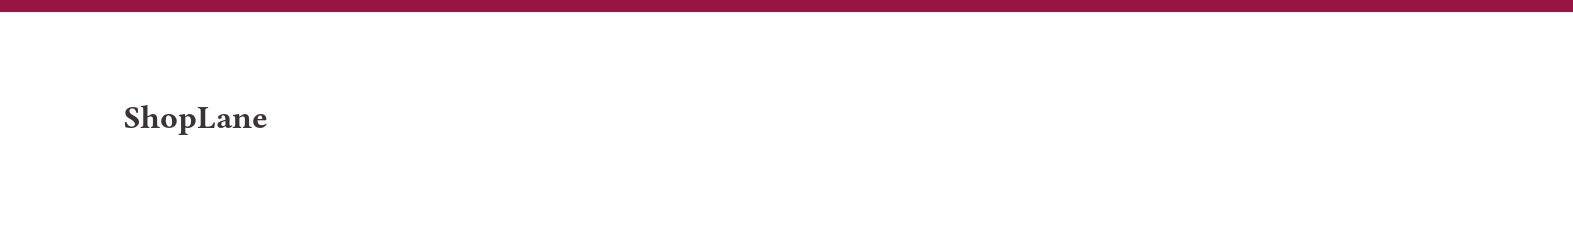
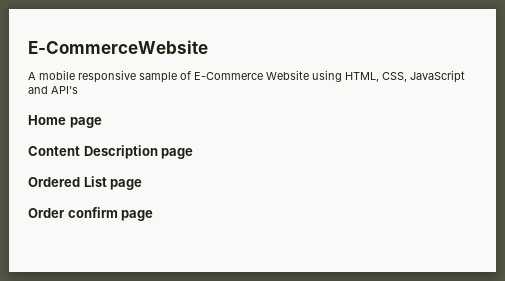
[124,105,268,135] ShopLane -> [28,40,208,54] [28,70,465,83] [28,86,78,94] [28,115,102,128] [28,145,194,159] [28,176,143,190] [28,207,154,221] E-CommerceWebsite // A mobile responsive sample of E-Commerce Website using HTML, CSS, JavaScript and API's // Home page // Content Description page // Ordered List page // Order confirm page

